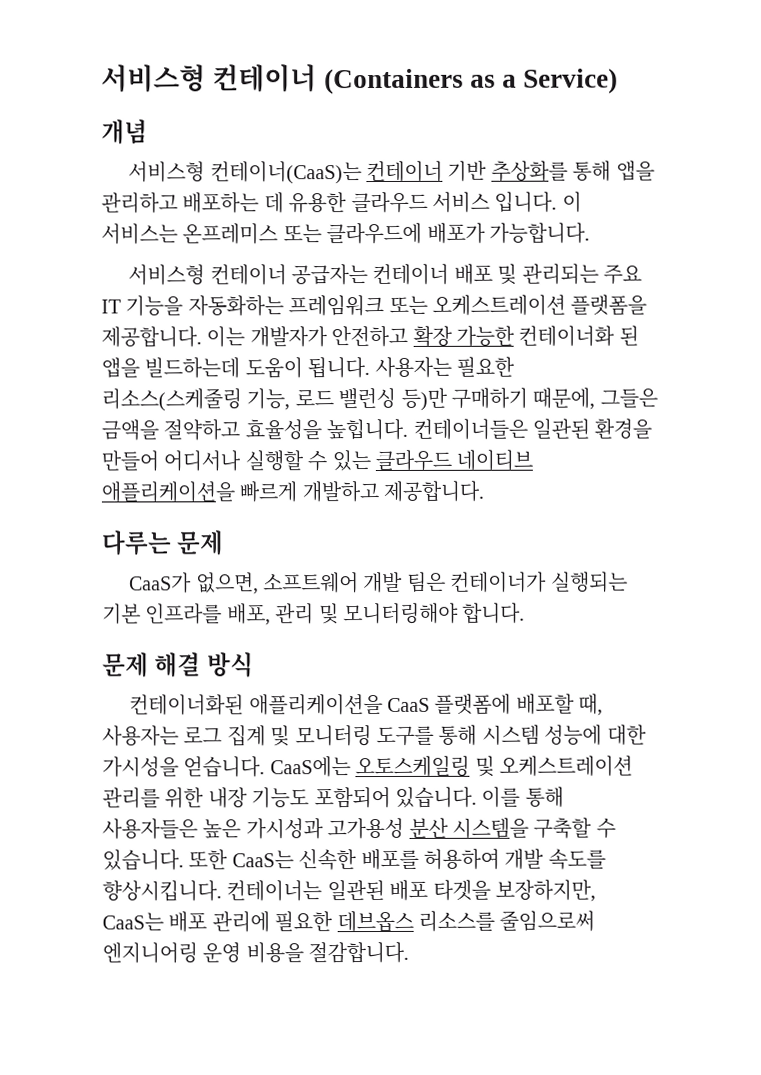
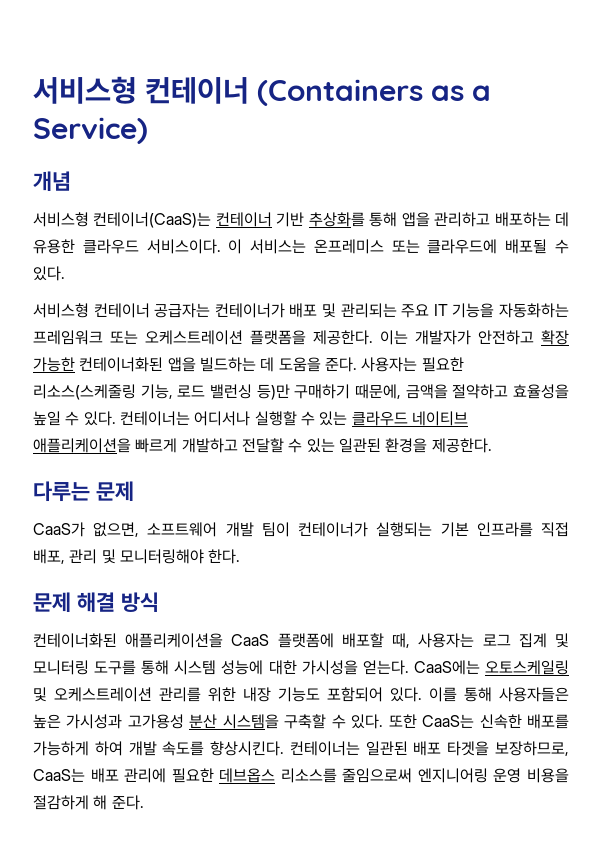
[432,191,558,213] 서비스 입니다. -> [146,239,221,254] 서비스이다.
[426,222,590,244] 배포가 가능합니다. -> [505,239,569,254] [33,266,65,281] 배포될 수 있다.
[372,263,450,286] 컨테이너 -> [214,303,285,318] 컨테이너가
[101,326,202,348] 제공합니다. -> [313,330,373,345] 제공한다.
[518,325,639,347] [101,357,371,379] 컨테이너화 된 앱을 빌드하는데 도움이 됩니다. -> [79,357,357,372] 컨테이너화된 앱을 빌드하는 데 도움을 준다.
[599,388,658,408] 그들은 -> (401, 391) none
[326,418,653,441] [101,450,159,472] 높힙니다. 컨테이너들은 일관된 환경을 만들어 -> [33,411,190,426] 높일 수 있다. 컨테이너는
[383,480,485,502] 제공합니다. -> [241,438,492,453] 전달할 수 있는 일관된 환경을 제공한다.
[406,571,446,592] 팀은 -> [261,522,290,537] 팀이
(223, 614) none -> [541,522,569,537] 직접
[462,602,526,624] 합니다. -> [208,549,241,564] 한다.
[183,756,266,778] 얻습니다. -> [362,660,409,675] 얻는다.
[395,786,477,808] 있습니다. -> [390,687,422,702] 있다.
[102,849,184,871] 있습니다. -> [351,714,384,729] 있다.
[423,848,500,870] 허용하여 -> [33,741,123,756] 가능하게 하여
[102,880,222,902] 향상시킵니다. -> [210,741,285,756] 향상시킨다.
[494,879,596,902] 보장하지만, -> [494,741,569,756] 보장하므로,
[308,941,410,964] 절감합니다. -> [33,795,144,810] 절감하게 해 준다.

